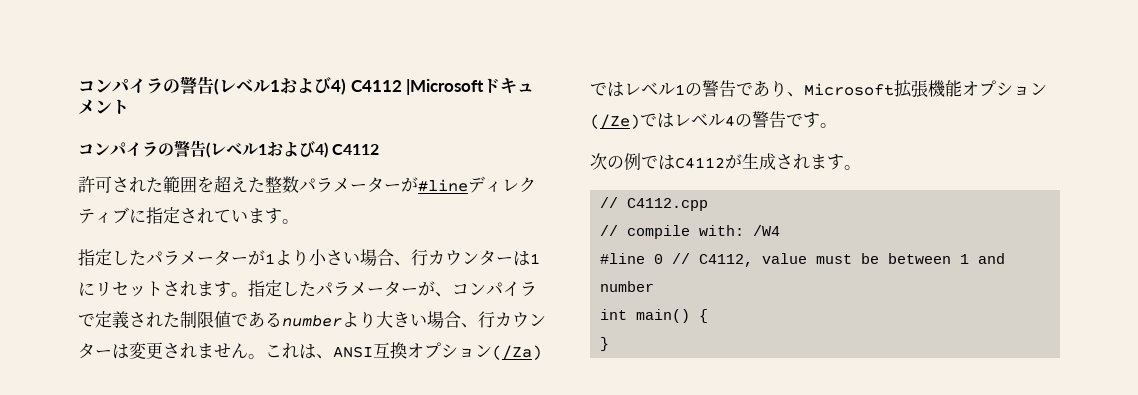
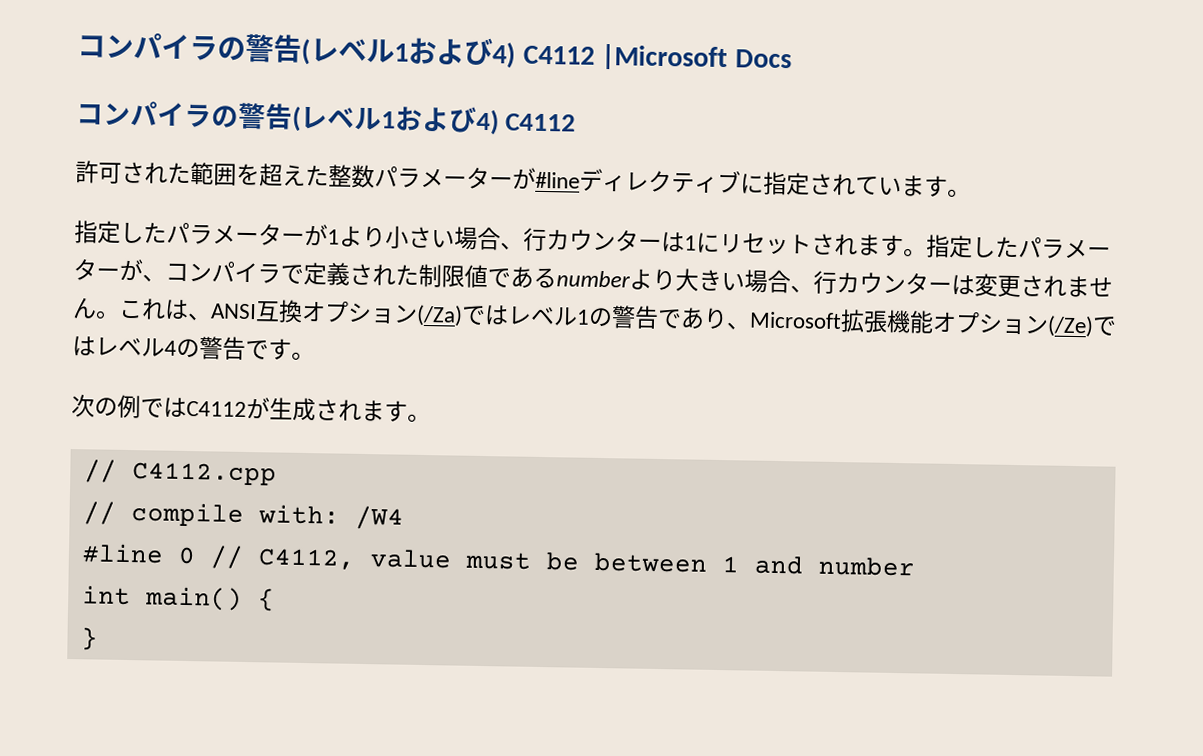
[483,78,535,94] [78,99,129,114] ドキュメント -> [734,49,792,69] Docs

